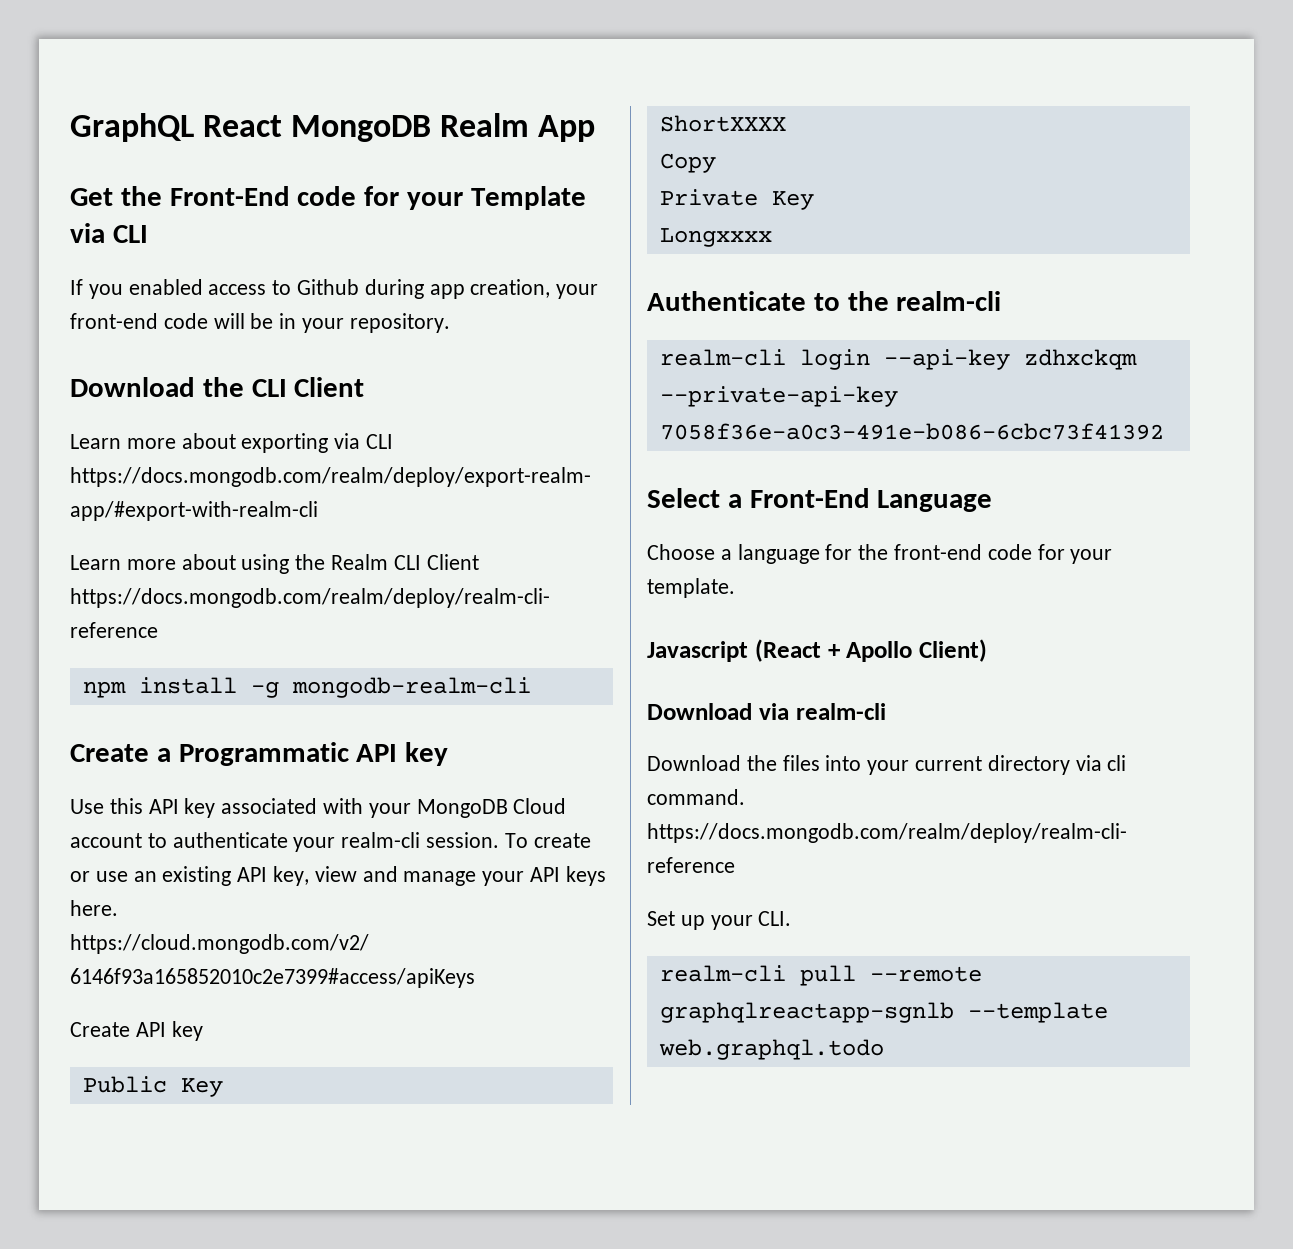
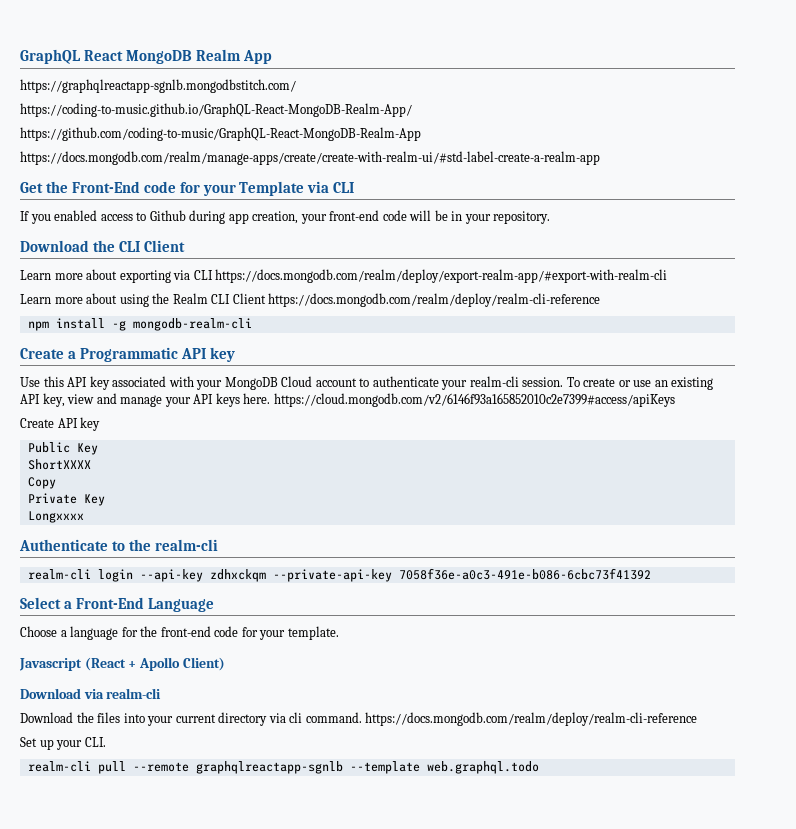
(596, 128) none -> [20,79,296,93] [20,103,412,117] [20,127,421,141] [20,151,600,165] // https://graphqlreactapp-sgnlb.mongodbstitch.com/ // https://coding-to-music.github.io/GraphQL-React-MongoDB-Realm-App/ // https://github.com/coding-to-music/GraphQL-React-MongoDB-Realm-App // https://docs.mongodb.com/realm/manage-apps/create/create-with-realm-ui/#std-label-create-a-realm-app

